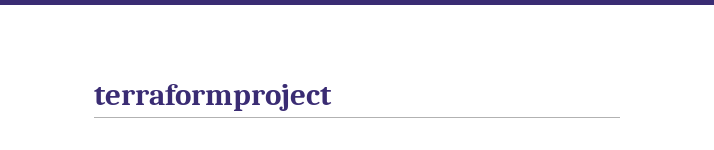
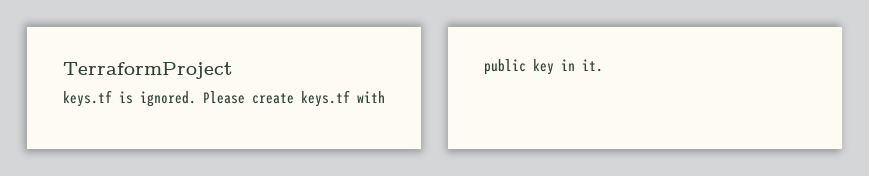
[94,84,332,111] terraformproject -> [63,62,233,79] [63,90,385,107] [484,59,603,75] TerraformProject // keys.tf is ignored. Please create keys.tf with public key in it.

